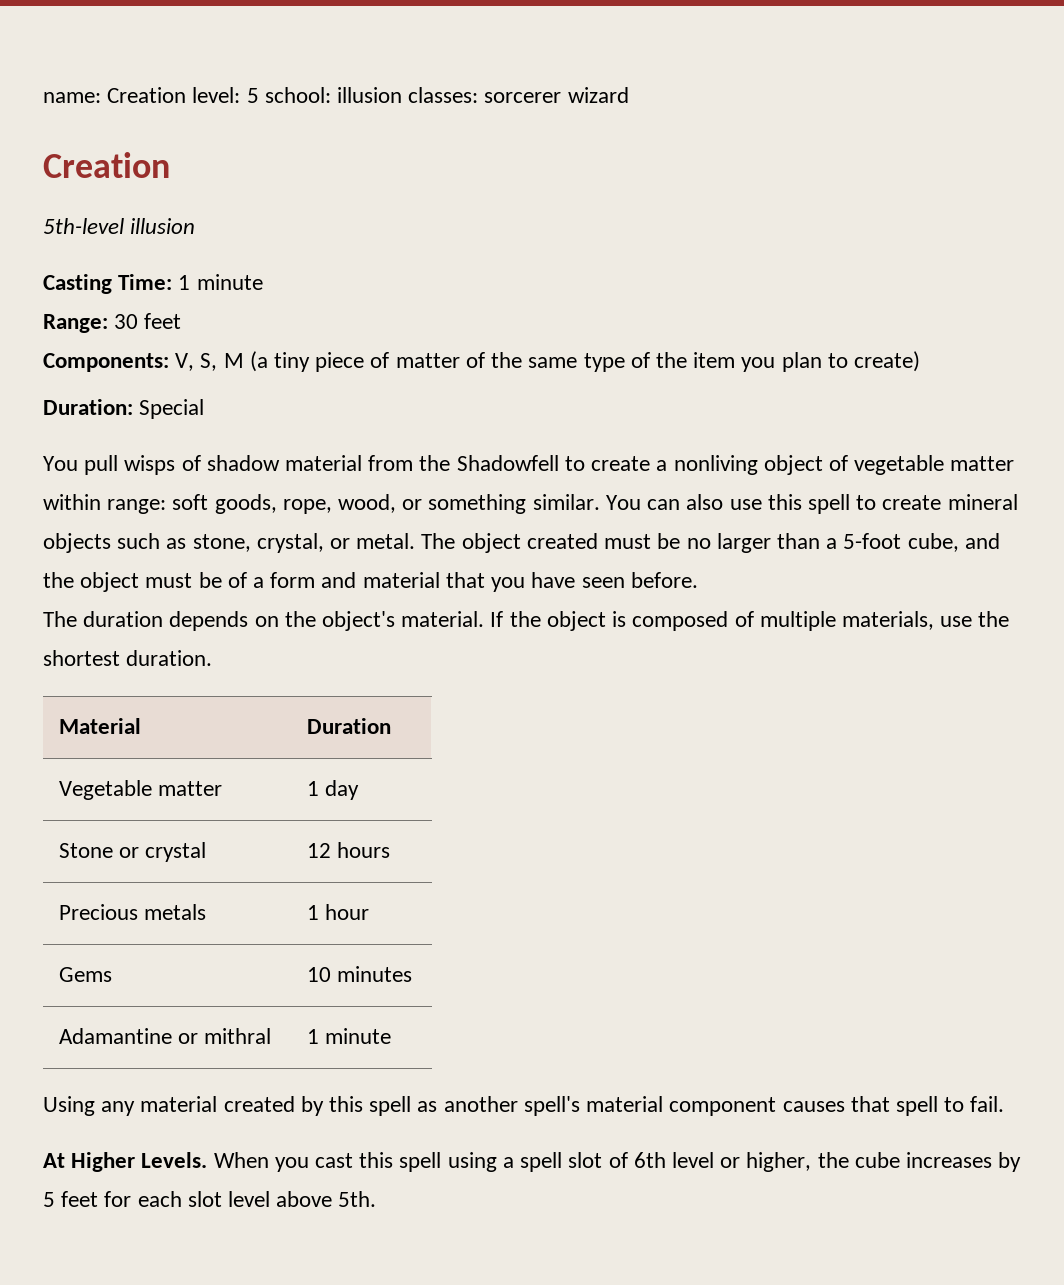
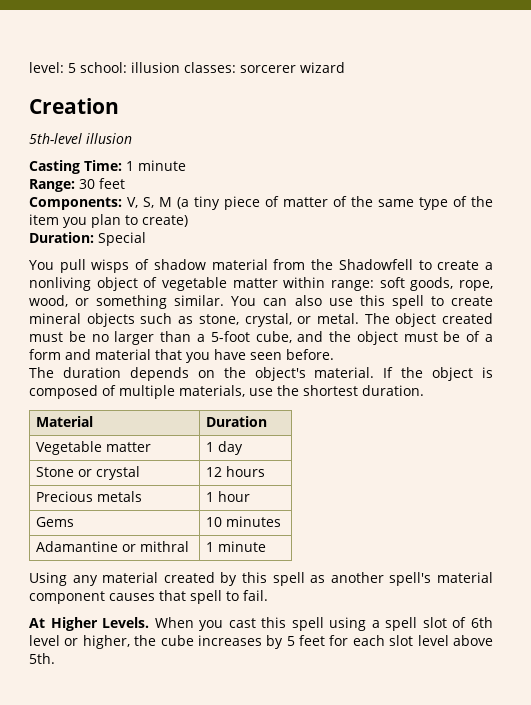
[43,87,187,103] name: Creation -> (29, 67) none

